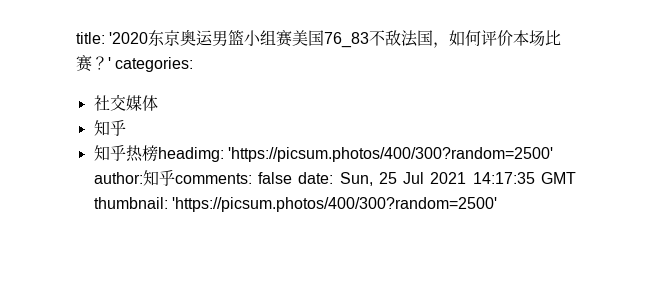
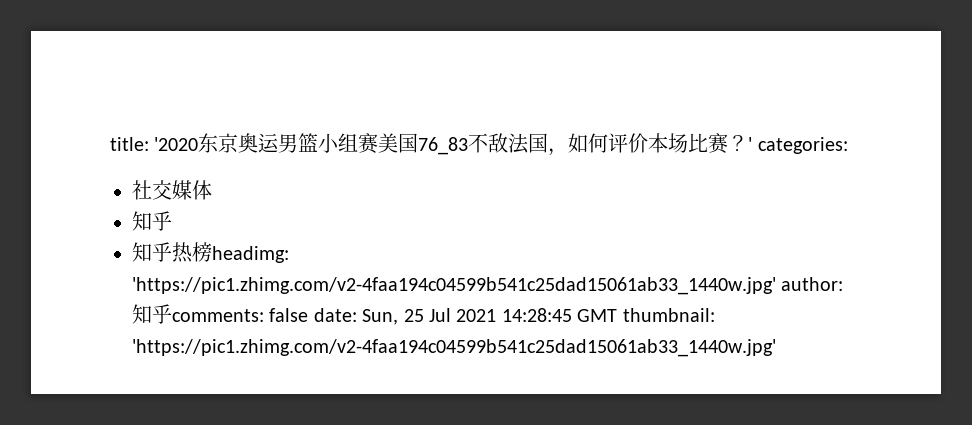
[227,147,553,162] 'https://picsum.photos/400/300?random=2500' -> [132,277,776,295] 'https://pic1.zhimg.com/v2-4faa194c04599b541c25dad15061ab33_1440w.jpg'
[472,172,535,184] 14:17:35 -> [501,308,572,322] 14:28:45
[171,197,497,212] 'https://picsum.photos/400/300?random=2500' -> [132,339,776,357] 'https://pic1.zhimg.com/v2-4faa194c04599b541c25dad15061ab33_1440w.jpg'

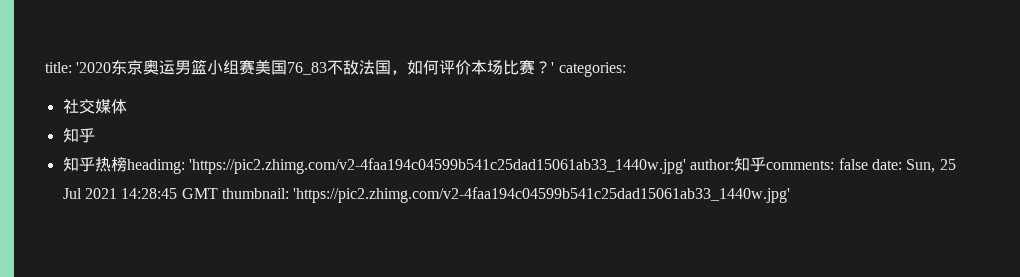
[132,277,776,295] 'https://pic1.zhimg.com/v2-4faa194c04599b541c25dad15061ab33_1440w.jpg' -> [188,158,686,174] 'https://pic2.zhimg.com/v2-4faa194c04599b541c25dad15061ab33_1440w.jpg'
[132,339,776,357] 'https://pic1.zhimg.com/v2-4faa194c04599b541c25dad15061ab33_1440w.jpg' -> [293,187,791,203] 'https://pic2.zhimg.com/v2-4faa194c04599b541c25dad15061ab33_1440w.jpg'

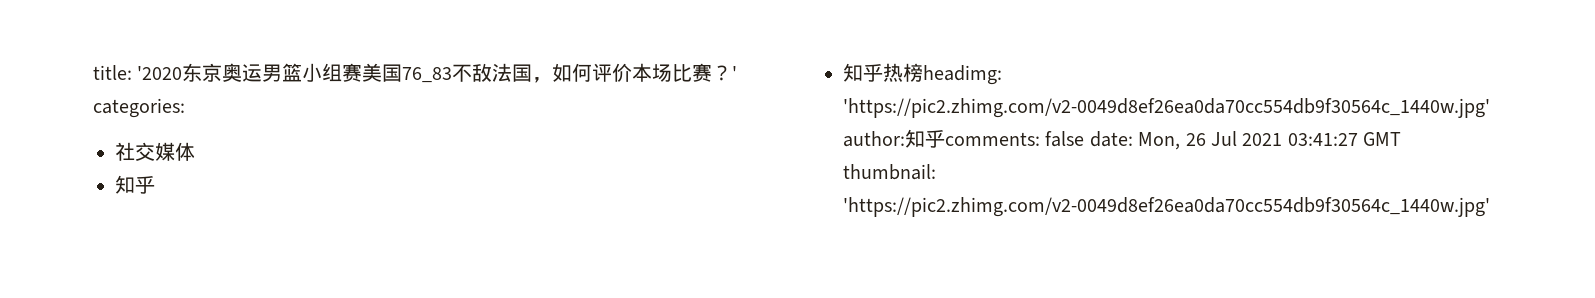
[188,158,686,174] 'https://pic2.zhimg.com/v2-4faa194c04599b541c25dad15061ab33_1440w.jpg' -> [843,98,1490,118] 'https://pic2.zhimg.com/v2-0049d8ef26ea0da70cc554db9f30564c_1440w.jpg'
[906,159,956,173] Sun, 25 -> [1138,132,1206,150] Mon, 26
[121,188,178,199] 14:28:45 -> [1287,133,1358,146] 03:41:27
[293,187,791,203] 'https://pic2.zhimg.com/v2-4faa194c04599b541c25dad15061ab33_1440w.jpg' -> [843,197,1490,217] 'https://pic2.zhimg.com/v2-0049d8ef26ea0da70cc554db9f30564c_1440w.jpg'

